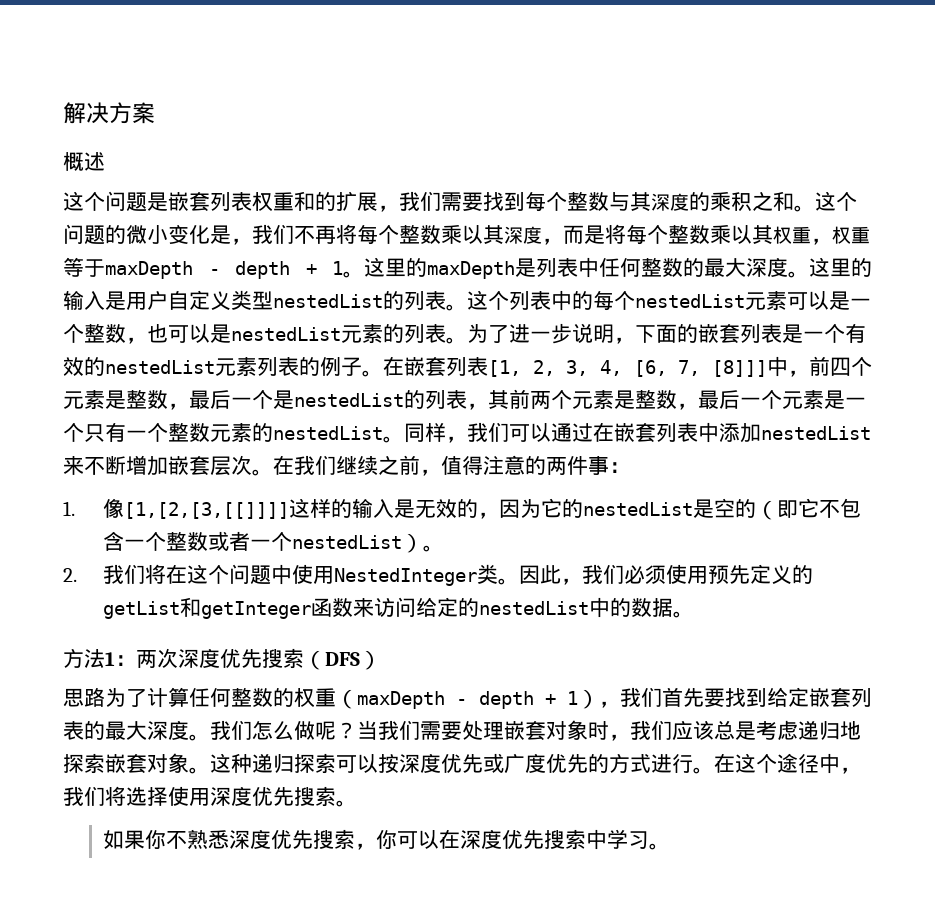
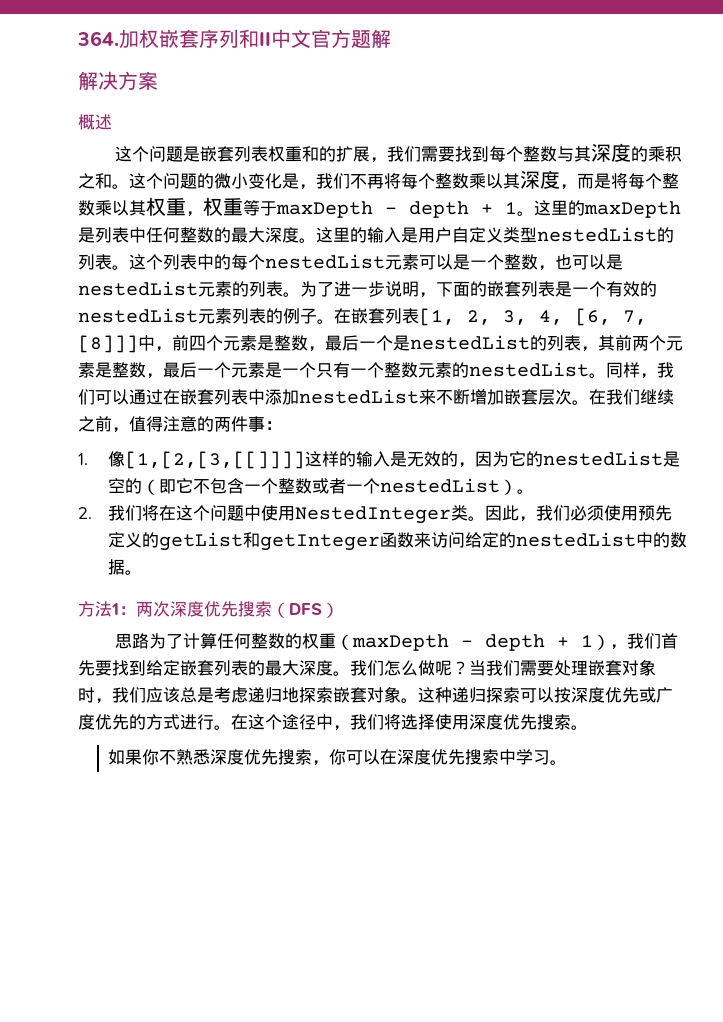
(63, 113) none -> [77,29,391,49] 364.加权嵌套序列和II中文官方题解 //

